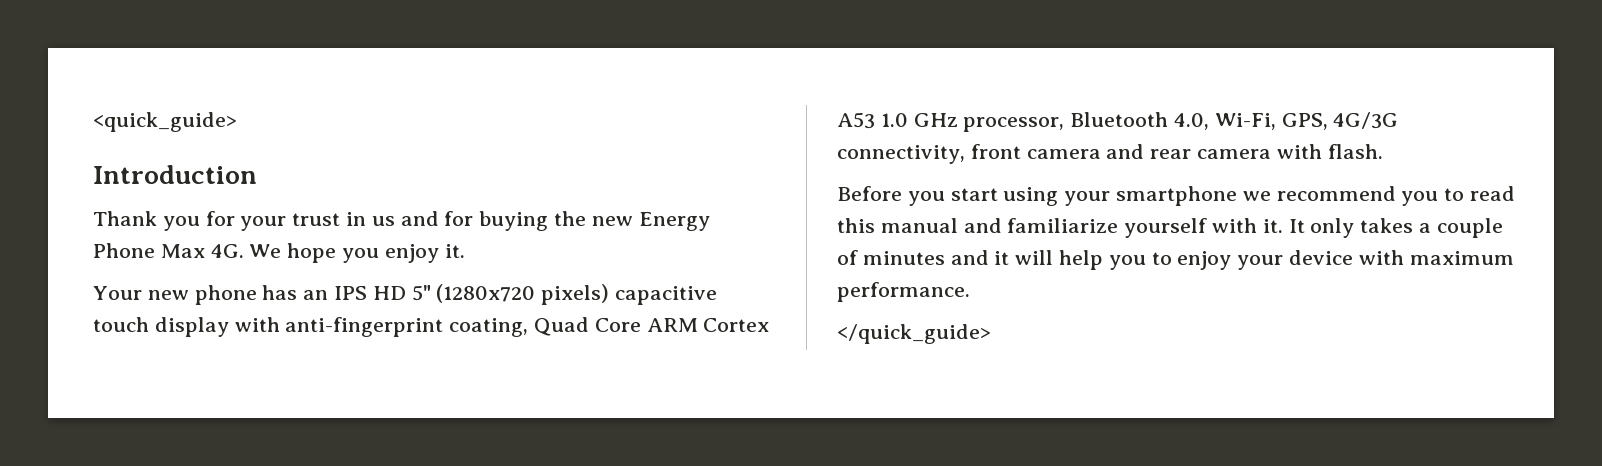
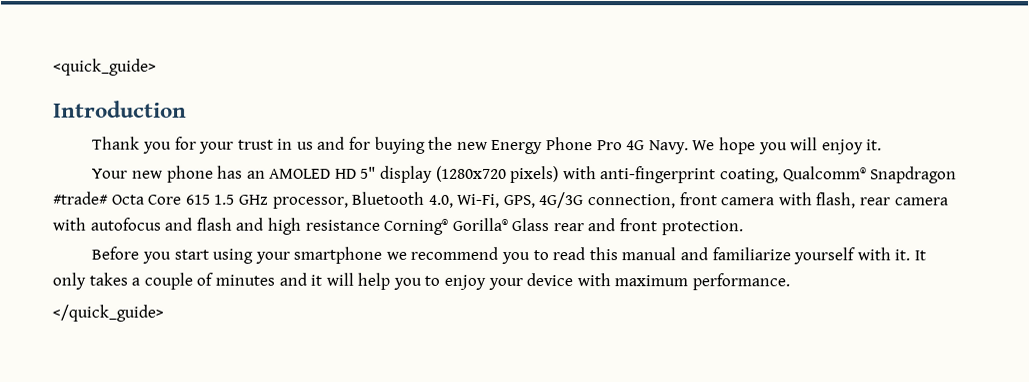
[160,244,244,258] Max 4G. -> [596,140,689,155] Pro 4G Navy.
(380, 255) none -> [790,137,819,151] will
[334,286,368,300] IPS -> [269,168,332,179] AMOLED
(431, 293) none -> [380,165,434,183] display
[615,286,718,305] [93,317,770,337] [837,112,908,129] capacitive touch display with anti-fingerprint coating, Quad Core ARM Cortex A53 1.0 -> [562,166,958,184] [52,191,235,205] with anti-fingerprint coating, Qualcomm® Snapdragon #trade# Octa Core 615 1.5
[837,145,965,164] connectivity, -> [587,194,676,209] connection,
[1106,144,1145,159] and -> [777,192,856,209] with flash,
[1327,144,1383,159] flash. -> [89,217,743,236] autofocus and flash and high resistance Corning® Gorilla® Glass rear and front protection.

